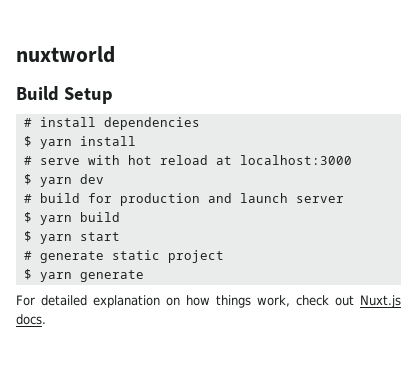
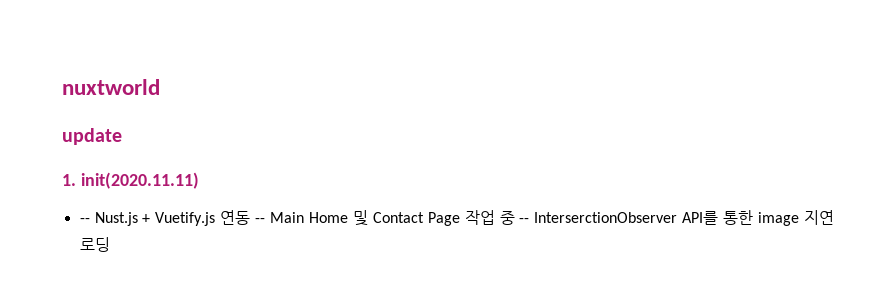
[16,86,113,104] [23,117,200,130] [23,136,136,149] [23,155,352,165] [23,174,104,187] [23,193,344,206] [23,212,120,225] [23,231,120,244] [23,250,224,263] [23,269,144,282] [16,295,401,308] [16,314,46,325] Build Setup // # install dependencies // $ yarn install // # serve with hot reload at localhost:3000 // $ yarn dev // # build for production and launch server // $ yarn build // $ yarn start // # generate static project // $ yarn generate // For detailed explanation on how things work, check out Nuxt.js docs. -> [62,128,122,145] [62,172,199,189] [79,210,834,226] [79,237,110,252] update // 1. init(2020.11.11) // -- Nust.js + Vuetify.js 연동 -- Main Home 및 Contact Page 작업 중 -- InterserctionObserver API를 통한 image 지연 로딩

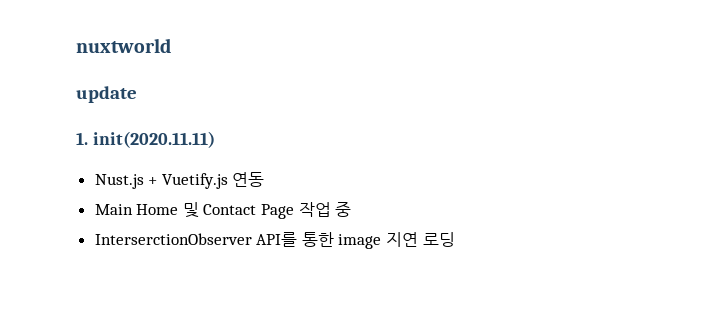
[79,218,90,223] -- -> (215, 139) none
[255,218,266,223] -- -> (265, 179) //
[519,218,530,223] -- -> (352, 209) //

